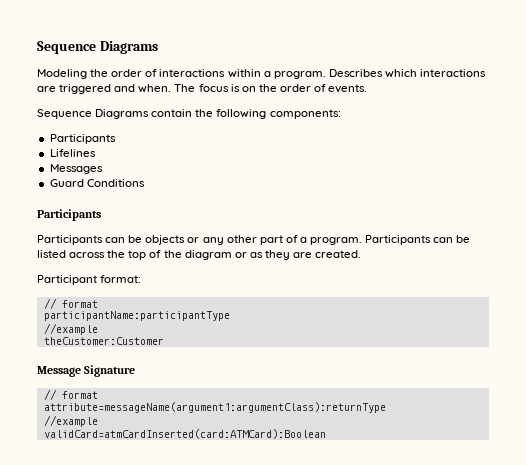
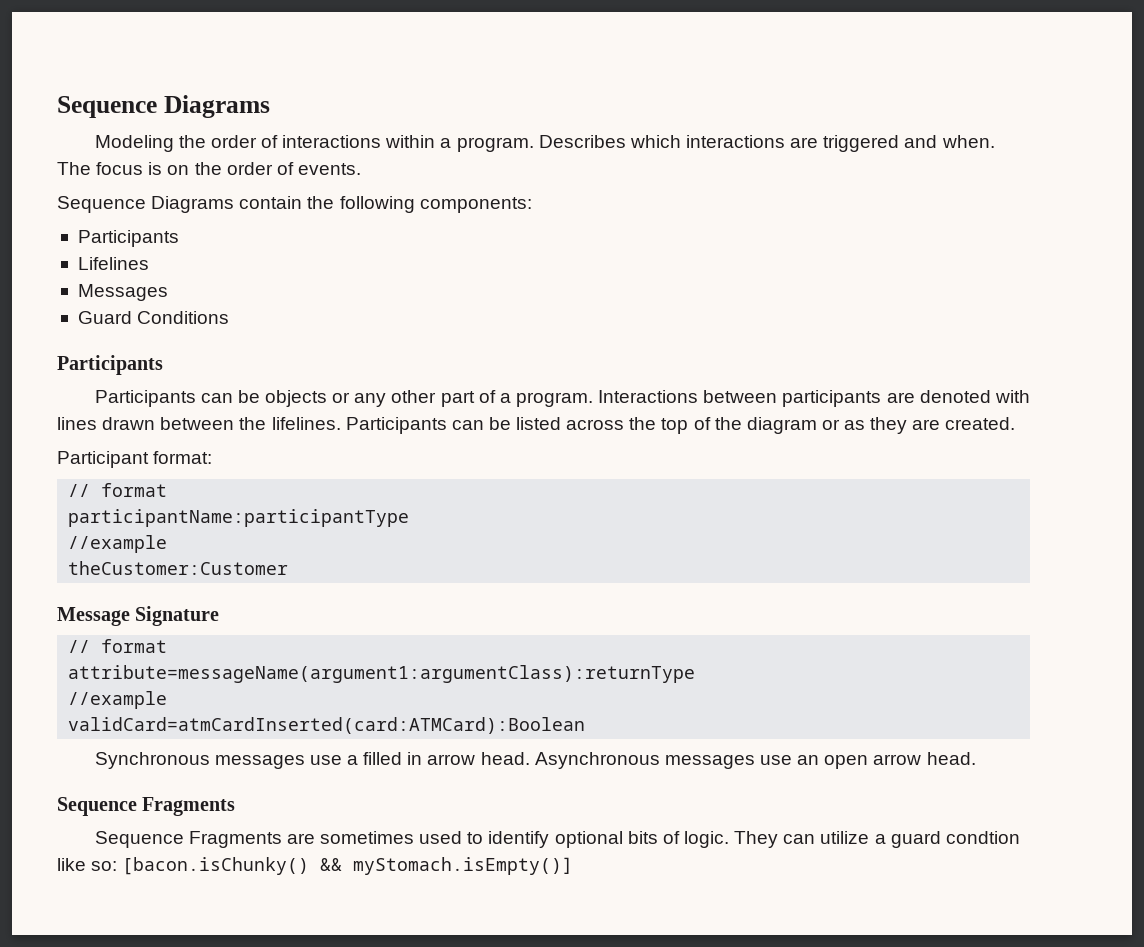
(363, 241) none -> [598,390,1030,407] [57,417,341,430] Interactions between participants are denoted with lines drawn between the lifelines.
(326, 434) none -> [94,752,976,769] [57,797,236,816] [94,831,1020,848] [57,857,574,875] // Synchronous messages use a filled in arrow head. Asynchronous messages use an open arrow head. // Sequence Fragments // Sequence Fragments are sometimes used to identify optional bits of logic. They can utilize a guard condtion like so: [bacon.isChunky() && myStomach.isEmpty()]

